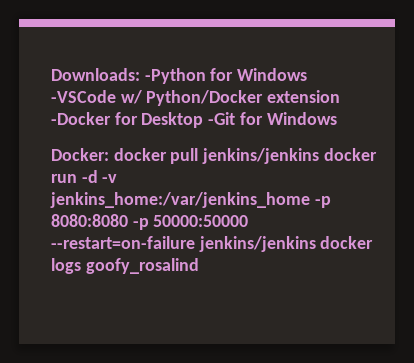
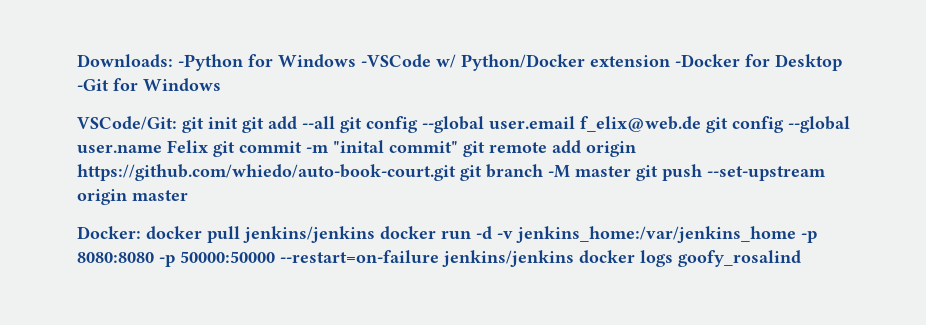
(337, 118) none -> [77,116,850,133] [77,140,636,157] [77,164,826,181] [77,189,188,205] // VSCode/Git: git init git add --all git config --global user.email f_elix@web.de git config --global user.name Felix git commit -m "inital commit" git remote add origin https://github.com/whiedo/auto-book-court.git git branch -M master git push --set-upstream origin master

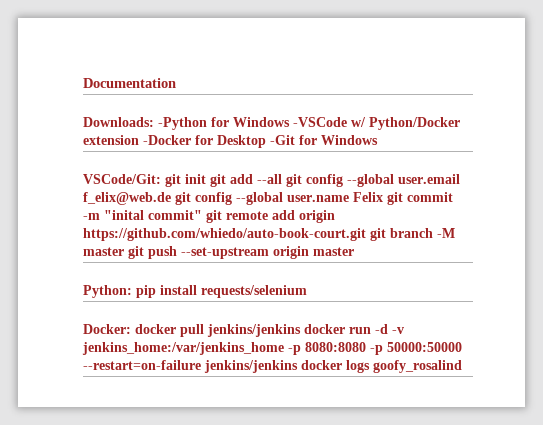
(77, 60) none -> [83,78,176,88] Documentation //
(188, 195) none -> [83,285,307,298] // Python: pip install requests/selenium

